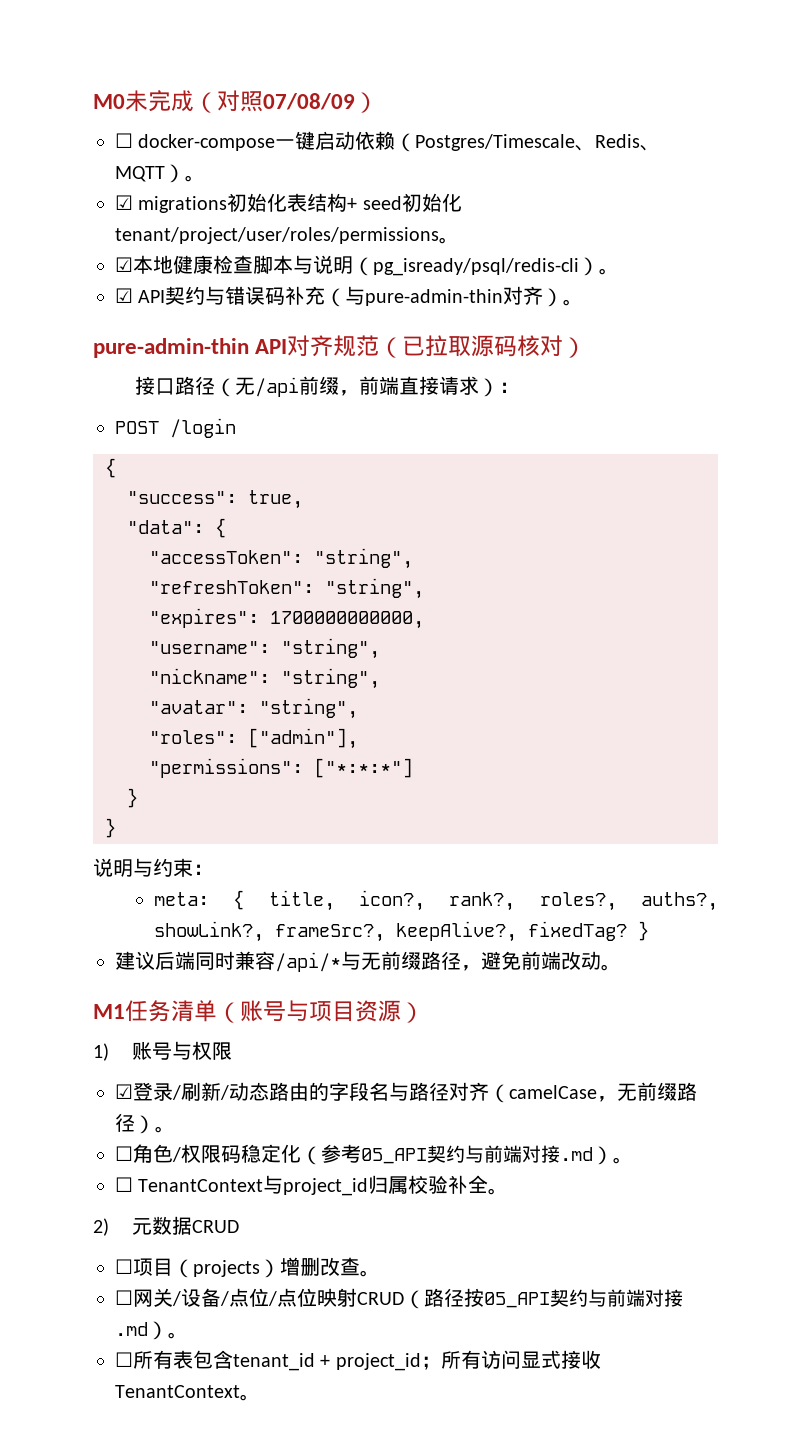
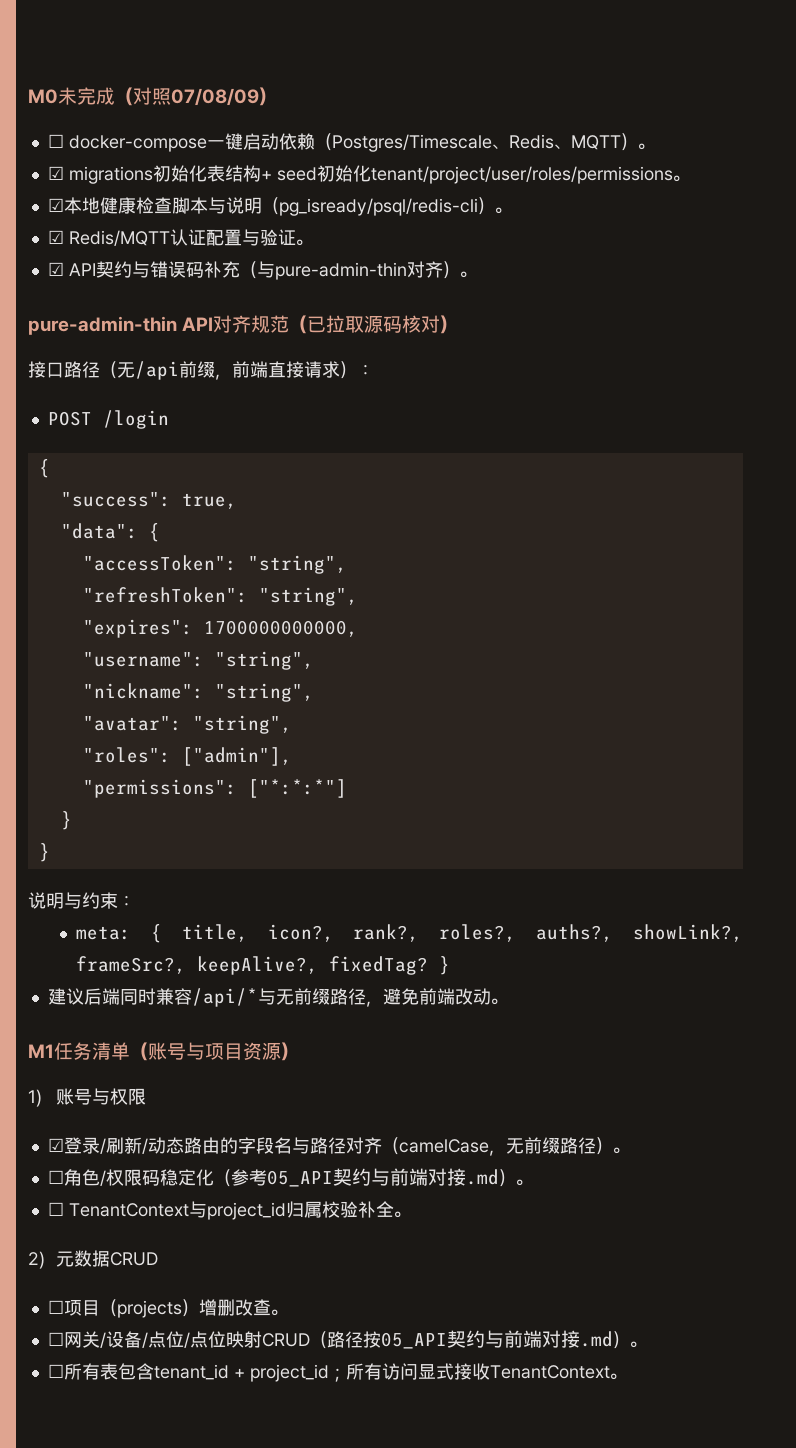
(619, 271) none -> [47,229,313,246] // ☑ Redis/MQTT认证配置与验证。

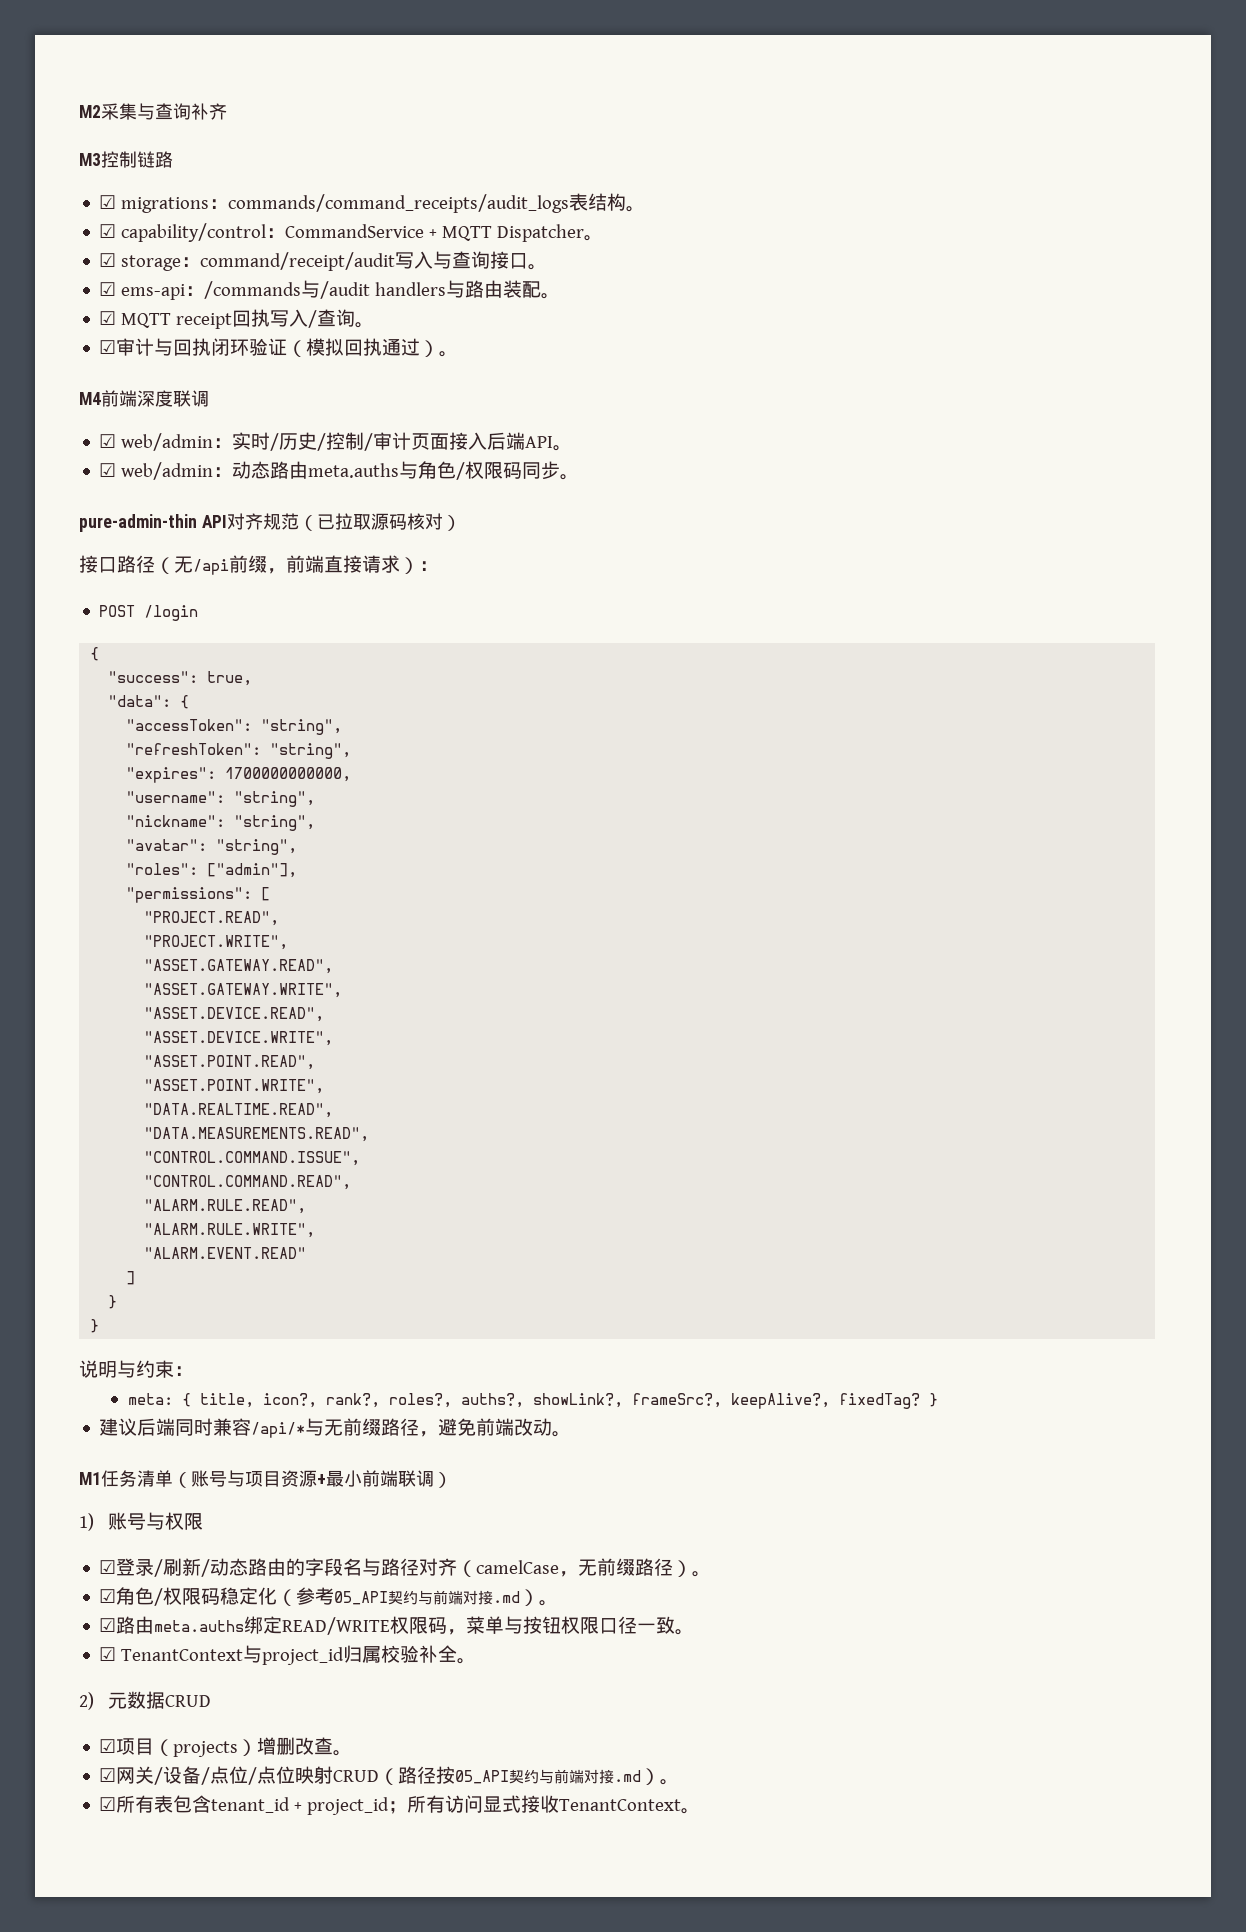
[28,87,277,106] [47,133,655,152] [47,165,690,184] [47,197,512,216] [47,229,313,246] [47,261,460,280] M0未完成（对照07/08/09） // ☐ docker-compose一键启动依赖（Postgres/Timescale、Redis、MQTT）。 // ☑ migrations初始化表结构+ seed初始化tenant/project/user/roles/permissions。 // ☑本地健康检查脚本与说明（pg_isready/psql/redis-cli）。 // ☑ Redis/MQTT认证配置与验证。 // ☑ API契约与错误码补充（与pure-admin-thin对齐） -> [79,103,227,120] [79,151,173,168] [99,193,646,213] [99,223,604,242] [99,251,548,271] [99,280,561,300] [99,309,375,329] [99,338,459,357] [79,390,209,407] [99,432,573,451] [99,461,561,480] M2采集与查询补齐 // M3控制链路 // ☑ migrations：commands/command_receipts/audit_logs表结构。 // ☑ capability/control：CommandService + MQTT Dispatcher。 // ☑ storage：command/receipt/audit写入与查询接口。 // ☑ ems-api：/commands与/audit handlers与路由装配。 // ☑ MQTT receipt回执写入/查询。 // ☑审计与回执闭环验证（模拟回执通过）。 // M4前端深度联调 // ☑ web/admin：实时/历史/控制/审计页面接入后端API。 // ☑ web/admin：动态路由meta.auths与角色/权限码同步
[247,779,347,798] ["*:*:*"] -> [261,887,271,901] [144,911,280,926] [144,935,289,950] [144,959,334,974] [144,983,343,998] [144,1007,325,1022] [144,1031,334,1046] [144,1055,316,1070] [144,1079,325,1094] [144,1103,334,1118] [144,1127,370,1142] [144,1151,361,1166] [144,1175,352,1190] [144,1199,307,1214] [144,1223,316,1238] [144,1247,307,1259] [126,1271,136,1285] [ // "PROJECT.READ", // "PROJECT.WRITE", // "ASSET.GATEWAY.READ", // "ASSET.GATEWAY.WRITE", // "ASSET.DEVICE.READ", // "ASSET.DEVICE.WRITE", // "ASSET.POINT.READ", // "ASSET.POINT.WRITE", // "DATA.REALTIME.READ", // "DATA.MEASUREMENTS.READ", // "CONTROL.COMMAND.ISSUE", // "CONTROL.COMMAND.READ", // "ALARM.RULE.READ", // "ALARM.RULE.WRITE", // "ALARM.EVENT.READ" // ]
(281, 1051) none -> [317,1470,434,1487] +最小前端联调
[47,1170,64,1184] ☐ -> [99,1589,117,1603] ☑
[47,1202,64,1216] ☐ -> [99,1616,695,1635] [99,1647,117,1661] ☑路由meta.auths绑定READ/WRITE权限码，菜单与按钮权限口径一致。 // ☑
[47,1300,64,1314] ☐ -> [99,1739,117,1753] ☑
[47,1332,64,1346] ☐ -> [99,1768,117,1782] ☑
[47,1364,64,1378] ☐ -> [99,1797,117,1811] ☑

